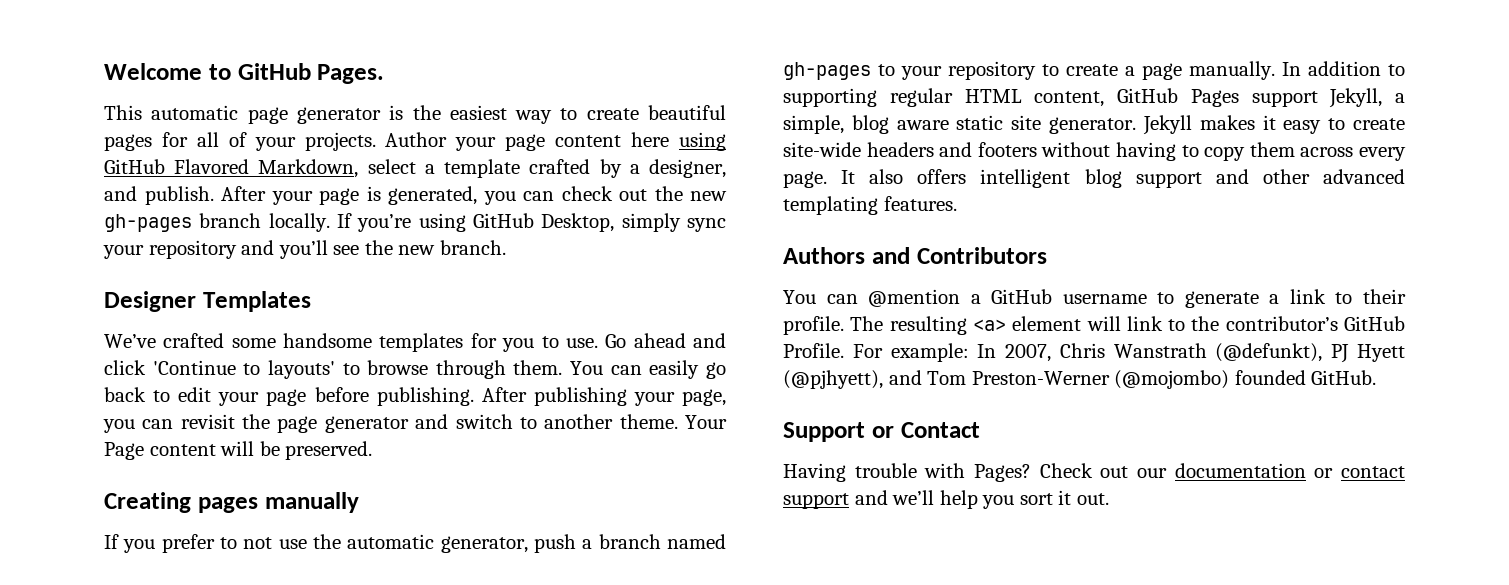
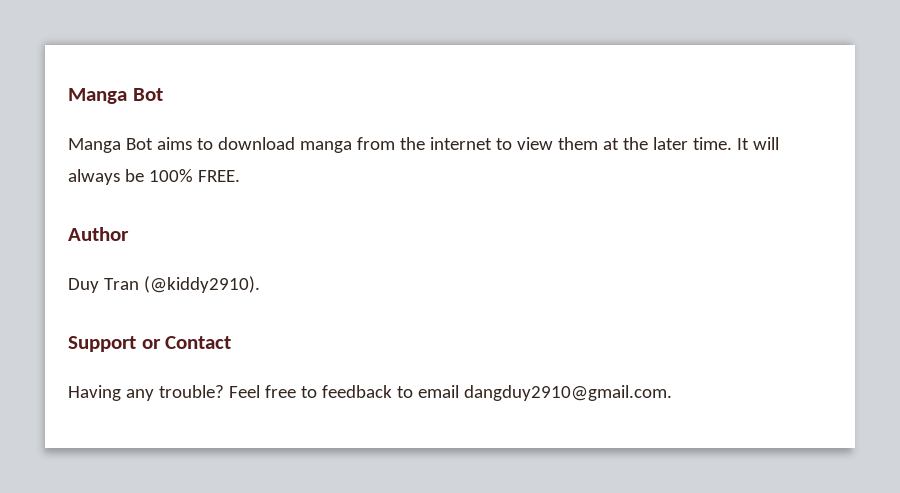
[104,63,385,84] [104,105,726,124] [104,132,726,151] [104,159,726,178] [104,186,727,205] [104,213,726,232] [103,240,506,259] [104,291,311,312] [104,333,727,352] [104,360,726,379] [104,387,727,406] [103,414,728,433] [104,441,373,460] [104,492,359,513] [104,534,726,553] [783,61,1405,80] [783,88,1405,108] [783,115,1405,135] [783,142,1406,161] [783,169,1405,188] [783,196,957,215] [783,247,1047,264] [783,289,1406,308] [783,316,1405,335] [783,343,1405,363] [783,370,1377,389] [783,422,980,442] [783,463,1405,482] [783,490,1109,509] Welcome to GitHub Pages. // This automatic page generator is the easiest way to create beautiful pages for all of your projects. Author your page content here using GitHub Flavored Markdown, select a template crafted by a designer, and publish. After your page is generated, you can check out the new gh-pages branch locally. If you’re using GitHub Desktop, simply sync your repository and you’ll see the new branch. // Designer Templates // We’ve crafted some handsome templates for you to use. Go ahead and click 'Continue to layouts' to browse through them. You can easily go back to edit your page before publishing. After publishing your page, you can revisit the page generator and switch to another theme. Your Page content will be preserved. // Creating pages manually // If you prefer to not use the automatic generator, push a branch named gh-pages to your repository to create a page manually. In addition to supporting regular HTML content, GitHub Pages support Jekyll, a simple, blog aware static site generator. Jekyll makes it easy to create site-wide headers and footers without having to copy them across every page. It also offers intelligent blog support and other advanced templating features. // Authors and Contributors // You can @mention a GitHub username to generate a link to their profile. The resulting <a> element will link to the contributor’s GitHub Profile. For example: In 2007, Chris Wanstrath (@defunkt), PJ Hyett (@pjhyett), and Tom Preston-Werner (@mojombo) founded GitHub. // Support or Contact // Having trouble with Pages? Check out our documentation or contact support and we’ll help you sort it out. -> [68,88,163,104] [68,137,779,153] [68,169,240,185] [68,227,129,241] [68,276,260,293] [68,336,232,352] [68,385,672,401] Manga Bot // Manga Bot aims to download manga from the internet to view them at the later time. It will always be 100% FREE. // Author // Duy Tran (@kiddy2910). // Support or Contact // Having any trouble? Feel free to feedback to email dangduy2910@gmail.com.

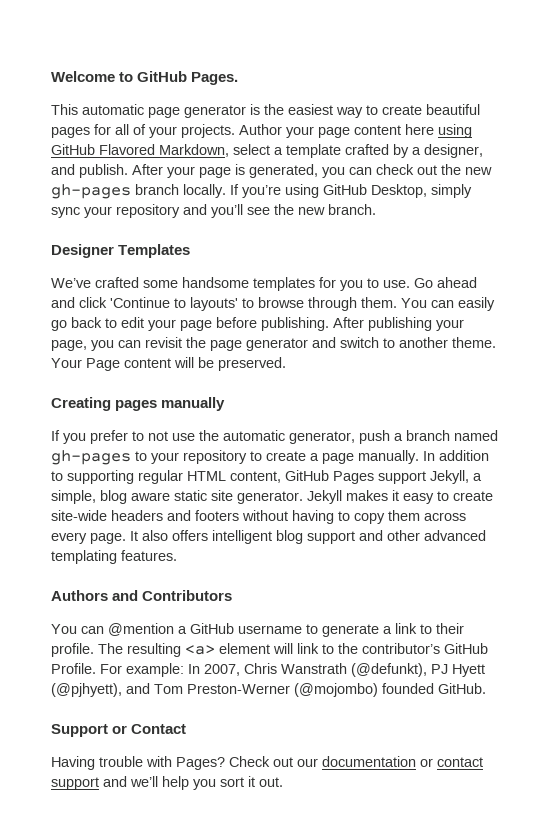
[68,88,163,104] [68,137,779,153] [68,169,240,185] [68,227,129,241] [68,276,260,293] [68,336,232,352] [68,385,672,401] Manga Bot // Manga Bot aims to download manga from the internet to view them at the later time. It will always be 100% FREE. // Author // Duy Tran (@kiddy2910). // Support or Contact // Having any trouble? Feel free to feedback to email dangduy2910@gmail.com. -> [51,71,239,85] [51,104,480,118] [51,124,472,138] [51,144,483,158] [51,164,492,178] [51,184,472,199] [51,204,376,218] [51,244,191,258] [51,277,477,291] [51,297,495,311] [51,317,464,331] [51,337,496,351] [51,357,286,371] [51,397,226,411] [51,430,498,444] [51,450,489,465] [51,470,482,484] [51,490,493,504] [51,510,466,524] [51,530,486,544] [51,550,177,564] [51,590,233,601] [51,623,464,637] [51,643,488,657] [51,663,485,677] [51,683,486,697] [51,724,187,737] [51,756,483,770] [51,776,283,790] Welcome to GitHub Pages. // This automatic page generator is the easiest way to create beautiful pages for all of your projects. Author your page content here using GitHub Flavored Markdown, select a template crafted by a designer, and publish. After your page is generated, you can check out the new gh-pages branch locally. If you’re using GitHub Desktop, simply sync your repository and you’ll see the new branch. // Designer Templates // We’ve crafted some handsome templates for you to use. Go ahead and click 'Continue to layouts' to browse through them. You can easily go back to edit your page before publishing. After publishing your page, you can revisit the page generator and switch to another theme. Your Page content will be preserved. // Creating pages manually // If you prefer to not use the automatic generator, push a branch named gh-pages to your repository to create a page manually. In addition to supporting regular HTML content, GitHub Pages support Jekyll, a simple, blog aware static site generator. Jekyll makes it easy to create site-wide headers and footers without having to copy them across every page. It also offers intelligent blog support and other advanced templating features. // Authors and Contributors // You can @mention a GitHub username to generate a link to their profile. The resulting <a> element will link to the contributor’s GitHub Profile. For example: In 2007, Chris Wanstrath (@defunkt), PJ Hyett (@pjhyett), and Tom Preston-Werner (@mojombo) founded GitHub. // Support or Contact // Having trouble with Pages? Check out our documentation or contact support and we’ll help you sort it out.

